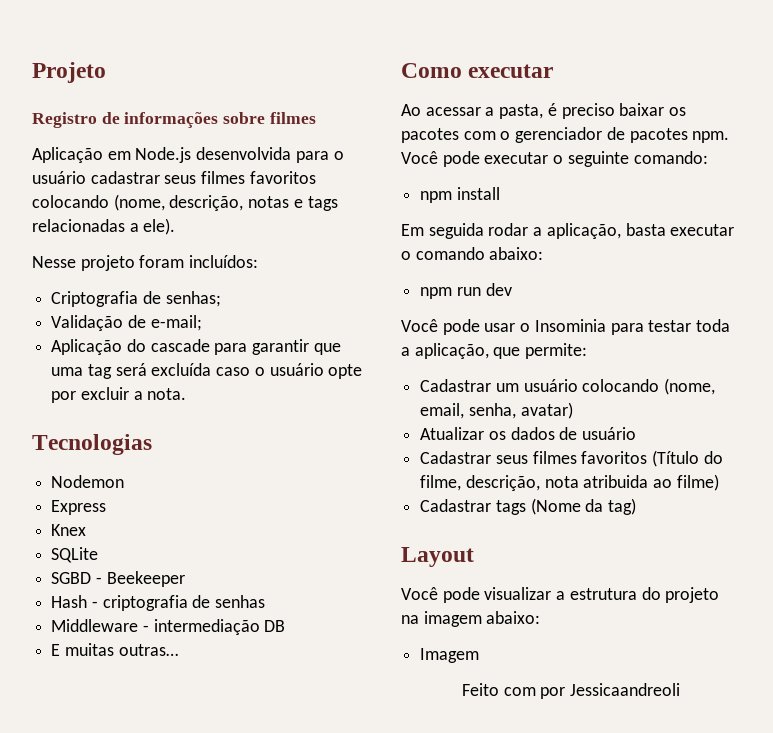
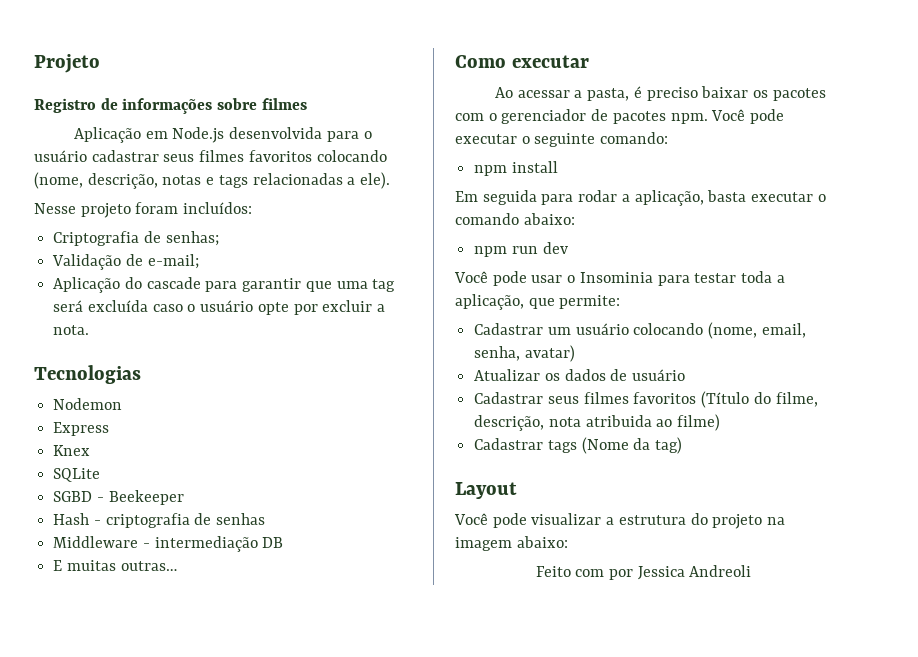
(484, 231) none -> [541,194,574,205] para
[420,648,480,663] // Imagem -> (568, 542) none
[570,683,681,696] Jessicaandreoli -> [637,565,752,580] Jessica Andreoli

